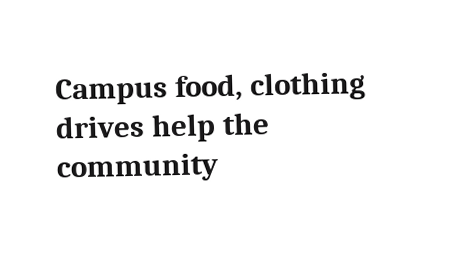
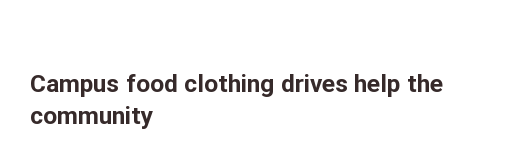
[174,73,244,103] food, -> [125,74,178,92] food

